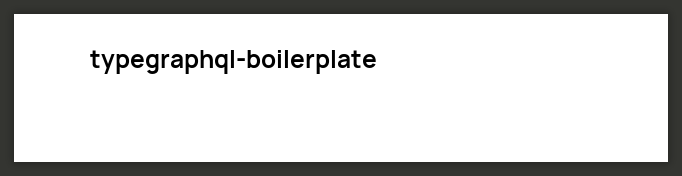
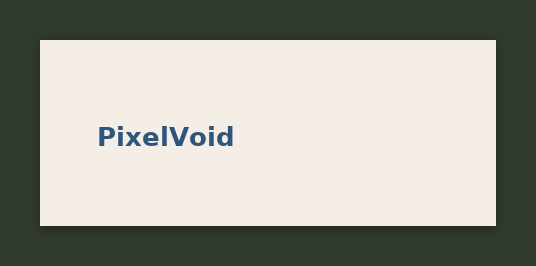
[90,50,377,74] typegraphql-boilerplate -> [97,126,235,146] PixelVoid

